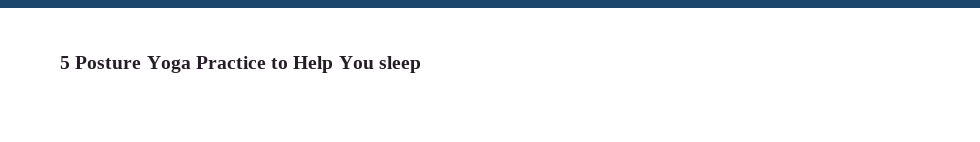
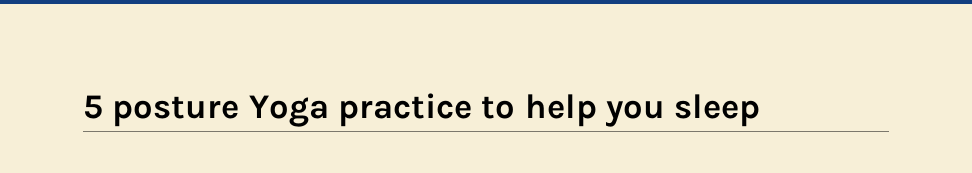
[75,56,374,73] Posture Yoga Practice to Help You -> [112,93,665,127] posture Yoga practice to help you

